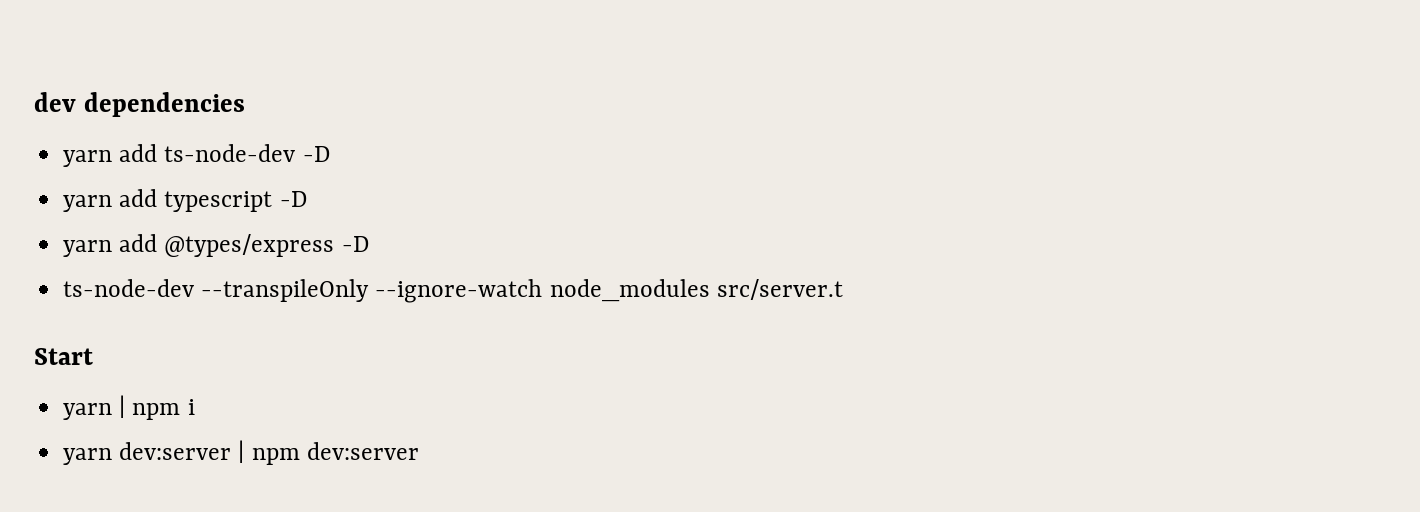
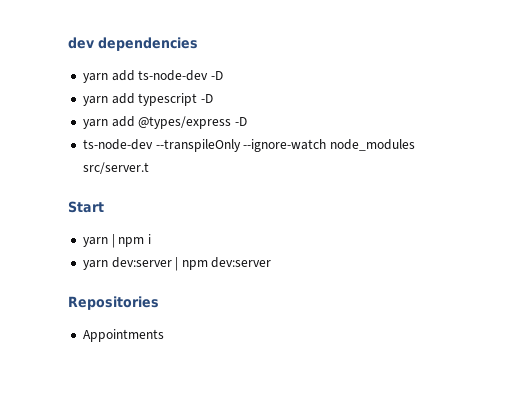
(419, 451) none -> [68,296,159,310] [82,329,164,342] // Repositories // Appointments

